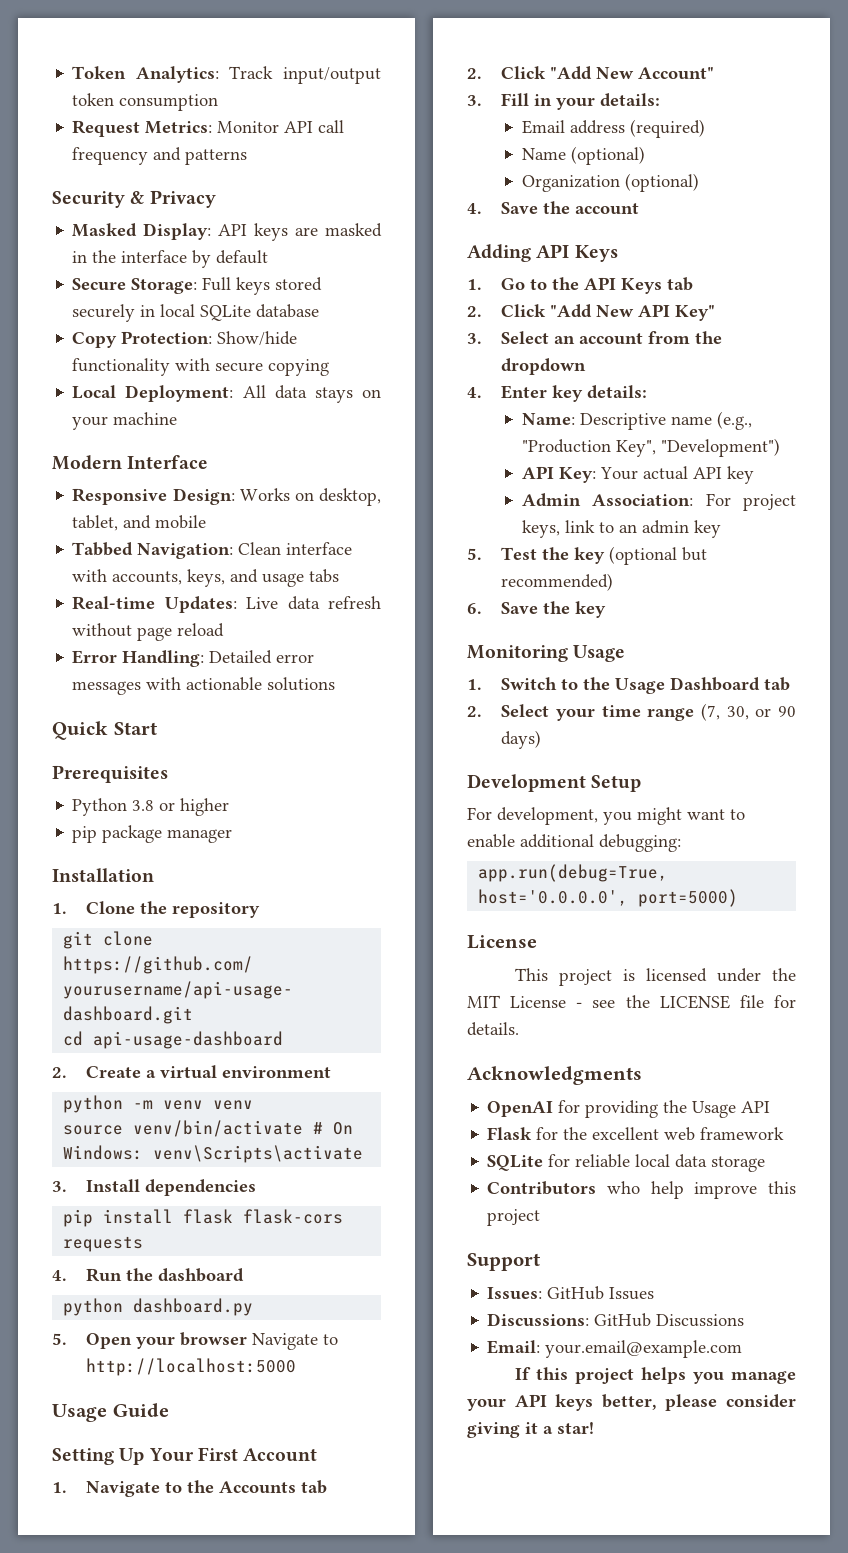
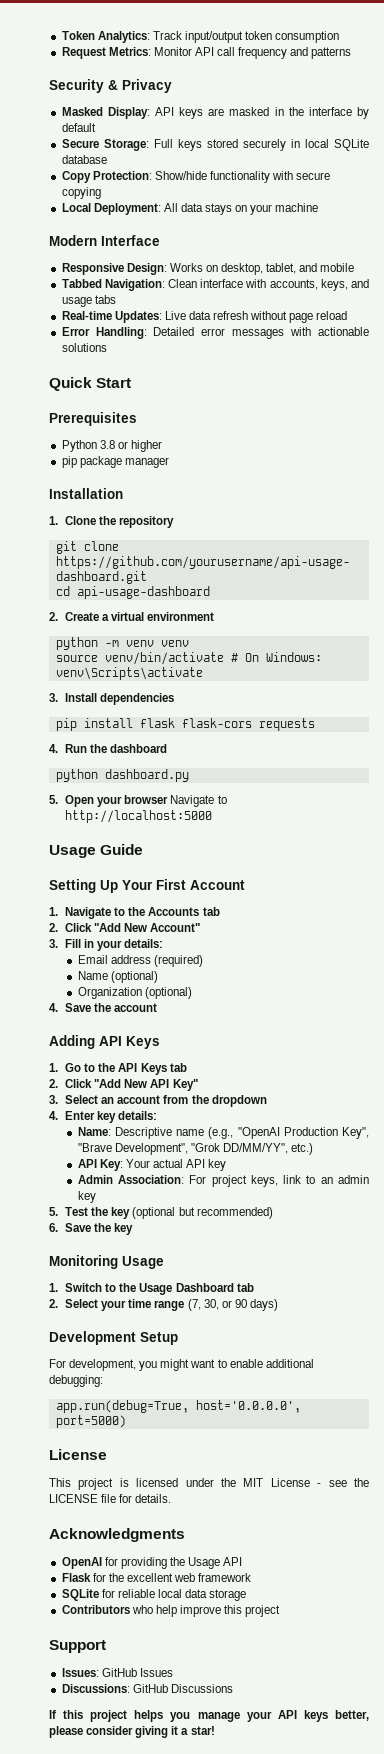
[521,438,780,457] "Production Key", "Development") -> [237,1127,369,1139] [77,1143,314,1155] "OpenAI Production Key", "Brave Development", "Grok DD/MM/YY", etc.)
[487,1340,743,1358] // Email: your.email@example.com -> (233, 1688) none

